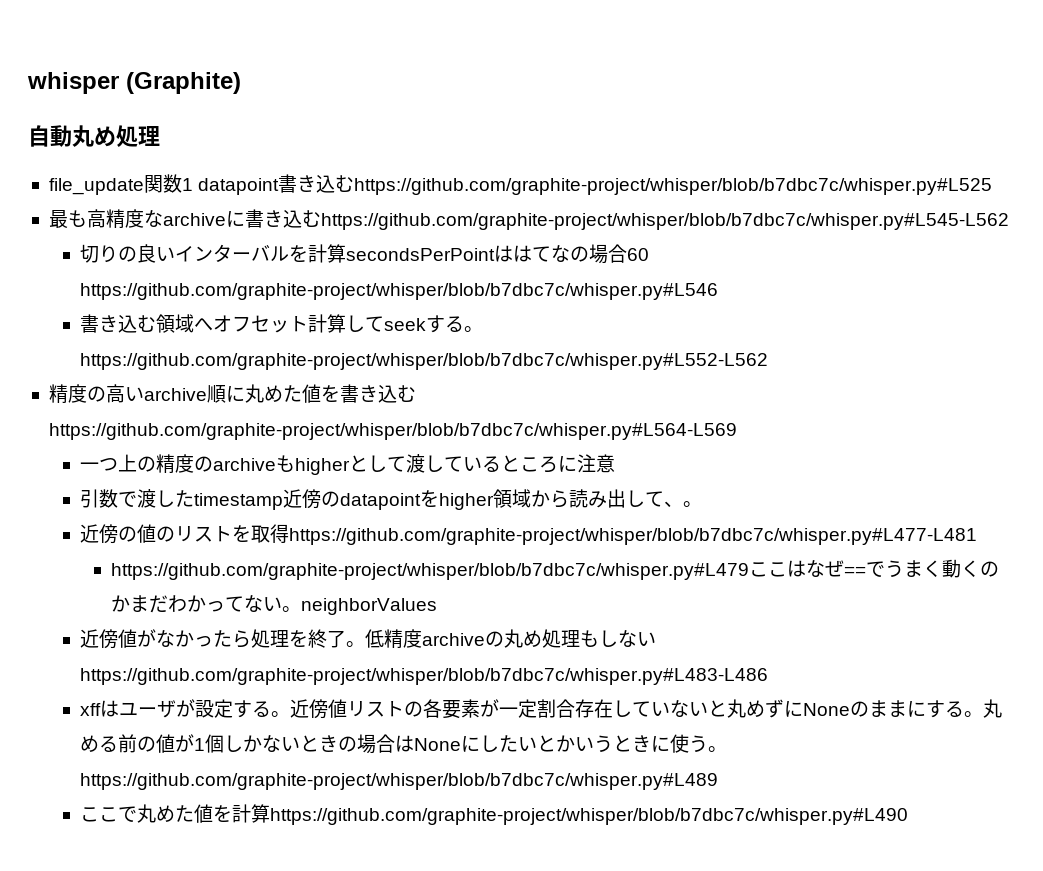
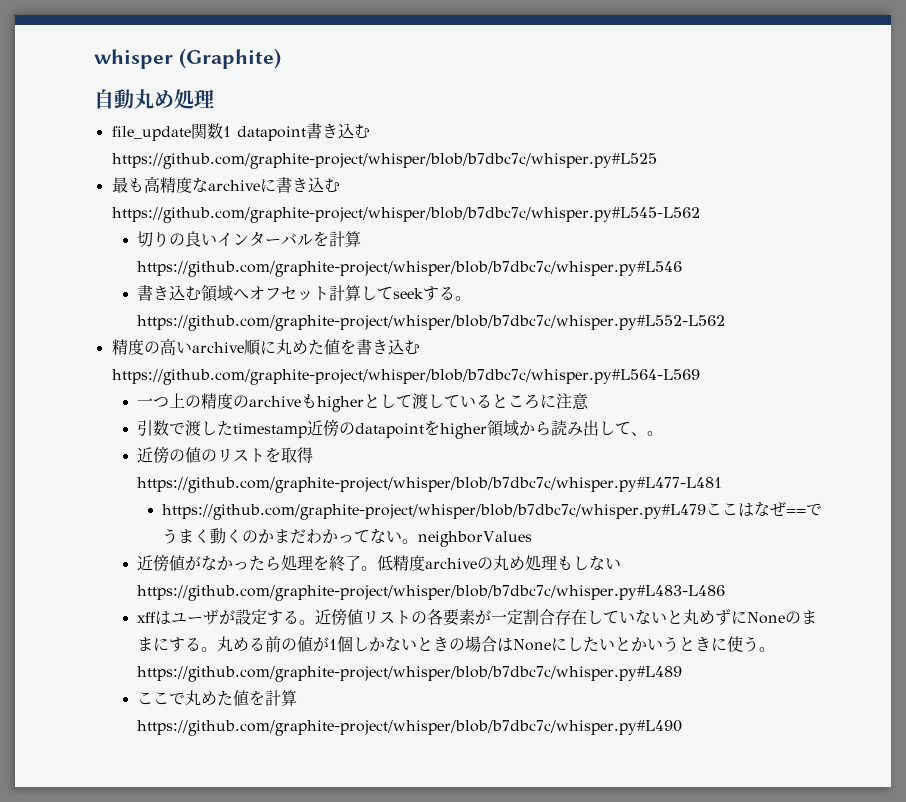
[345,244,649,264] secondsPerPointははてなの場合60 -> (361, 239) none

